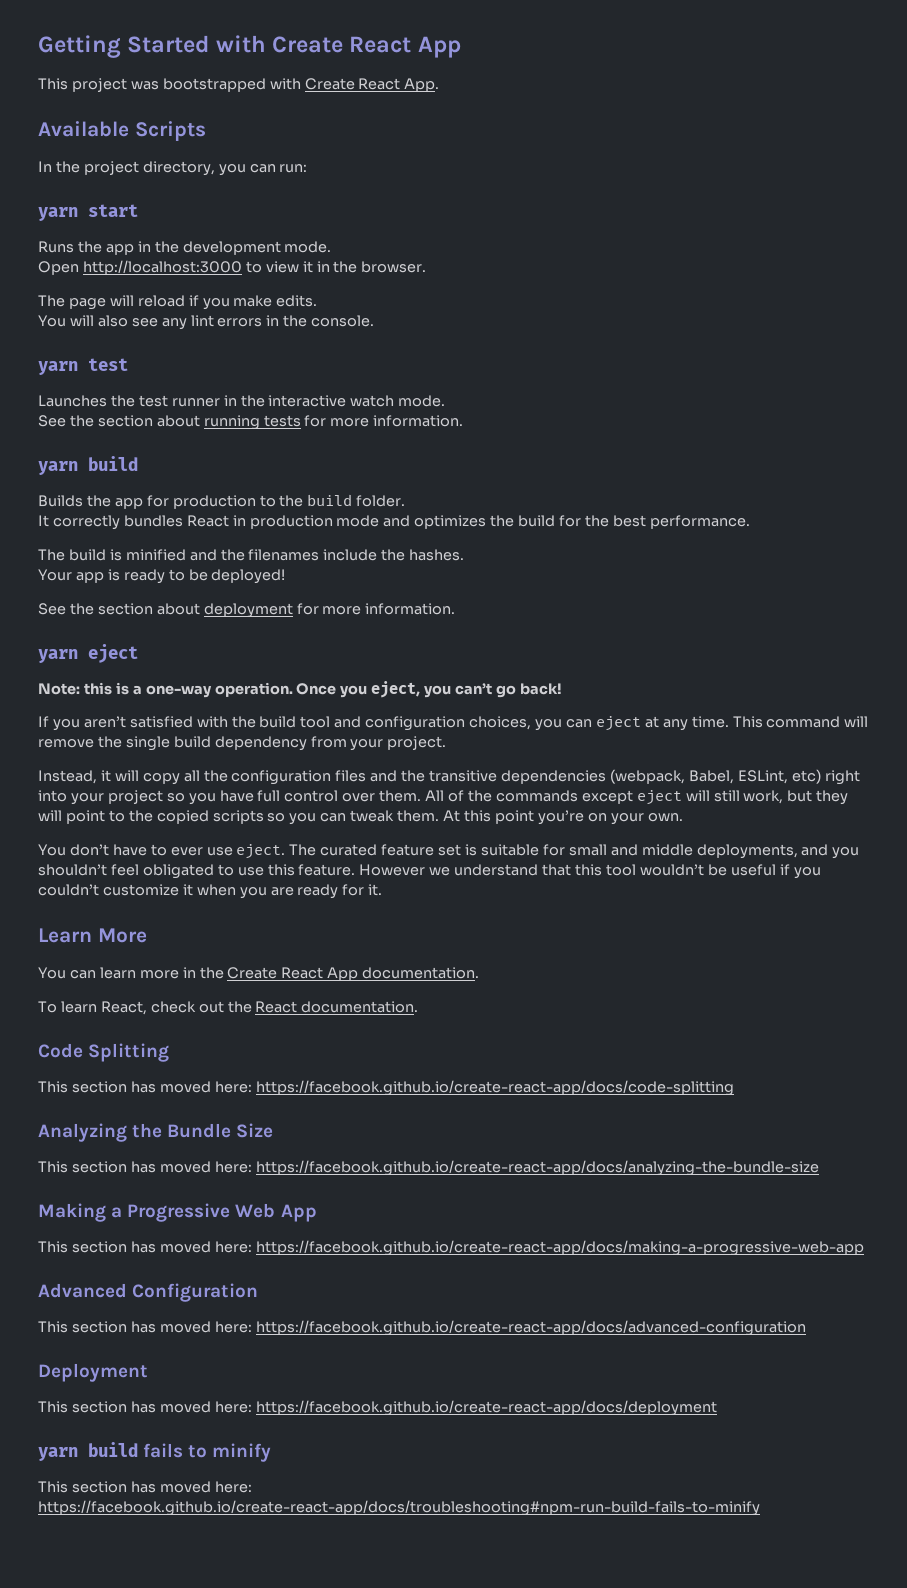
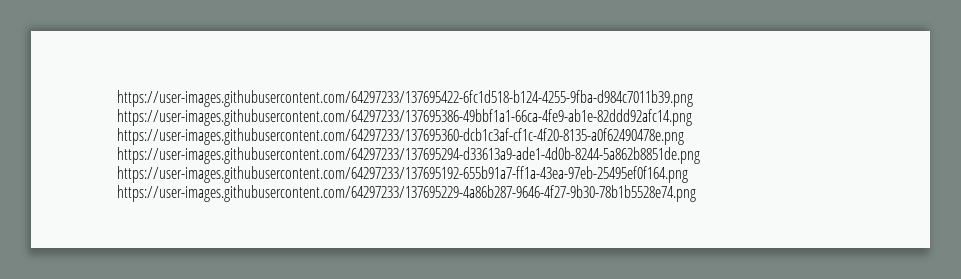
[38,35,461,58] [38,78,440,92] [38,121,206,141] [38,161,308,176] [38,204,138,221] [38,241,332,255] [38,260,427,275] [38,295,318,310] [38,315,375,330] [38,358,128,375] [38,395,446,407] [38,415,464,430] [38,456,138,475] [38,494,406,509] [38,515,750,530] [38,549,465,561] [38,569,286,584] [38,603,456,618] [38,644,138,663] [38,681,562,698] [38,716,869,731] [38,736,447,751] [38,769,860,785] [38,790,849,805] [38,810,683,825] [38,844,860,859] [38,864,821,879] [38,884,383,899] [38,928,147,943] [38,967,480,981] [38,1001,419,1015] [38,1043,170,1062] [38,1080,734,1096] [38,1123,274,1142] [38,1160,819,1176] [38,1203,317,1222] [38,1240,864,1256] [38,1283,259,1302] [38,1320,806,1336] [38,1363,148,1382] [38,1400,717,1416] [38,1442,272,1462] [38,1481,252,1493] [38,1500,760,1516] Getting Started with Create React App // This project was bootstrapped with Create React App. // Available Scripts // In the project directory, you can run: // yarn start // Runs the app in the development mode. // Open http://localhost:3000 to view it in the browser. // The page will reload if you make edits. // You will also see any lint errors in the console. // yarn test // Launches the test runner in the interactive watch mode. // See the section about running tests for more information. // yarn build // Builds the app for production to the build folder. // It correctly bundles React in production mode and optimizes the build for the best performance. // The build is minified and the filenames include the hashes. // Your app is ready to be deployed! // See the section about deployment for more information. // yarn eject // Note: this is a one-way operation. Once you eject, you can’t go back! // If you aren’t satisfied with the build tool and configuration choices, you can eject at any time. This command will remove the single build dependency from your project. // Instead, it will copy all the configuration files and the transitive dependencies (webpack, Babel, ESLint, etc) right into your project so you have full control over them. All of the commands except eject will still work, but they will point to the copied scripts so you can tweak them. At this point you’re on your own. // You don’t have to ever use eject. The curated feature set is suitable for small and middle deployments, and you shouldn’t feel obligated to use this feature. However we understand that this tool wouldn’t be useful if you couldn’t customize it when you are ready for it. // Learn More // You can learn more in the Create React App documentation. // To learn React, check out the React documentation. // Code Splitting // This section has moved here: https://facebook.github.io/create-react-app/docs/code-splitting // Analyzing the Bundle Size // This section has moved here: https://facebook.github.io/create-react-app/docs/analyzing-the-bundle-size // Making a Progressive Web App // This section has moved here: https://facebook.github.io/create-react-app/docs/making-a-progressive-web-app // Advanced Configuration // This section has moved here: https://facebook.github.io/create-react-app/docs/advanced-configuration // Deployment // This section has moved here: https://facebook.github.io/create-react-app/docs/deployment // yarn build fails to minify // This section has moved here: https://facebook.github.io/create-react-app/docs/troubleshooting#npm-run-build-fails-to-minify -> [117,90,693,107] [117,109,692,126] [117,128,684,145] [117,147,700,164] [117,166,688,183] [117,185,696,202] https://user-images.githubusercontent.com/64297233/137695422-6fc1d518-b124-4255-9fba-d984c7011b39.png https://user-images.githubusercontent.com/64297233/137695386-49bbf1a1-66ca-4fe9-ab1e-82ddd92afc14.png https://user-images.githubusercontent.com/64297233/137695360-dcb1c3af-cf1c-4f20-8135-a0f62490478e.png https://user-images.githubusercontent.com/64297233/137695294-d33613a9-ade1-4d0b-8244-5a862b8851de.png https://user-images.githubusercontent.com/64297233/137695192-655b91a7-ff1a-43ea-97eb-25495ef0f164.png https://user-images.githubusercontent.com/64297233/137695229-4a86b287-9646-4f27-9b30-78b1b5528e74.png

